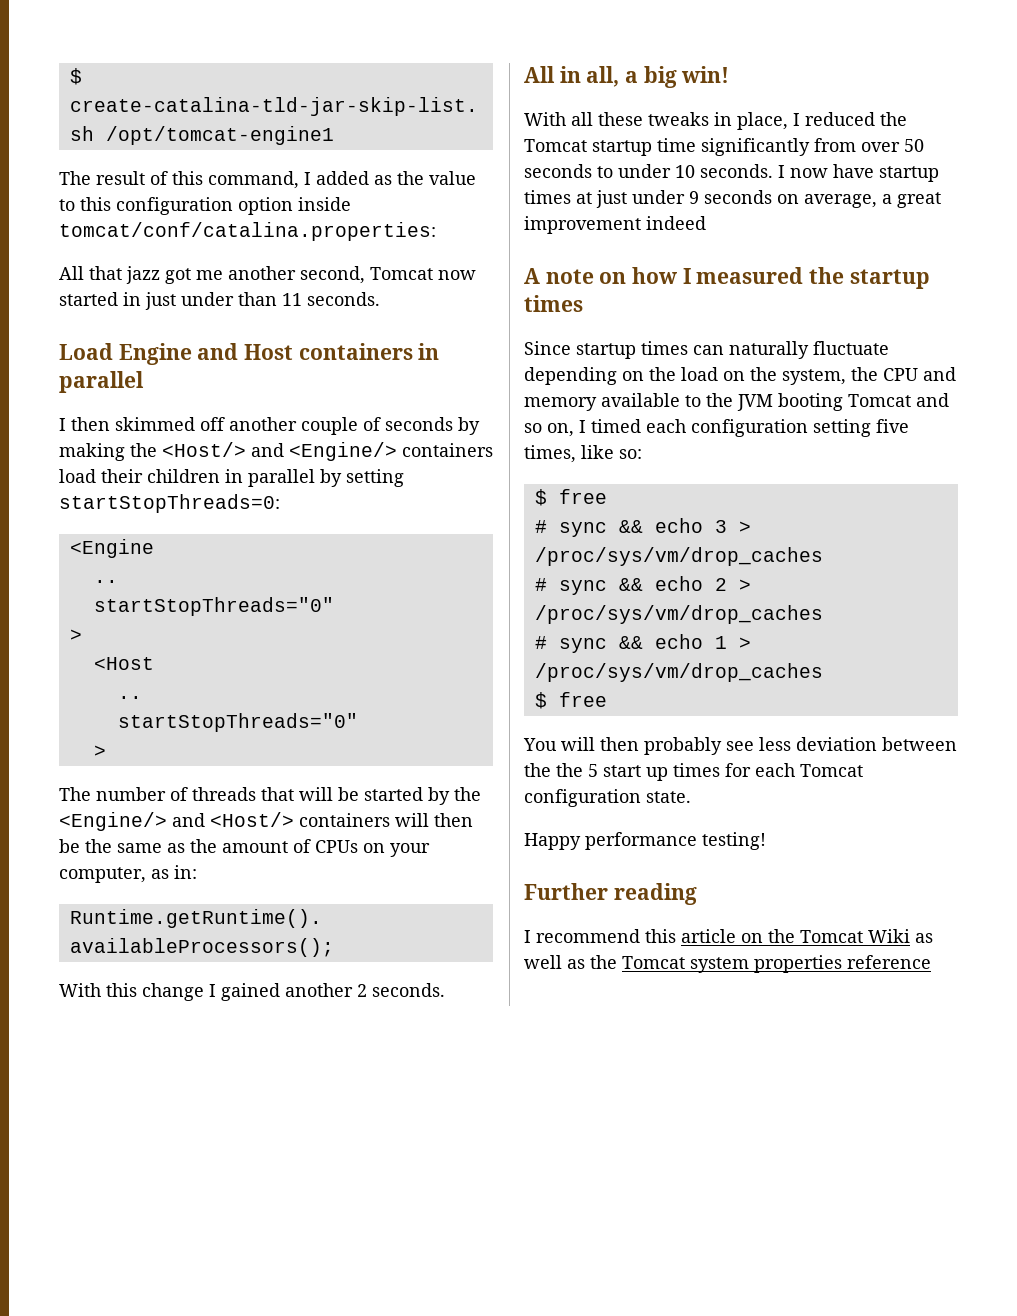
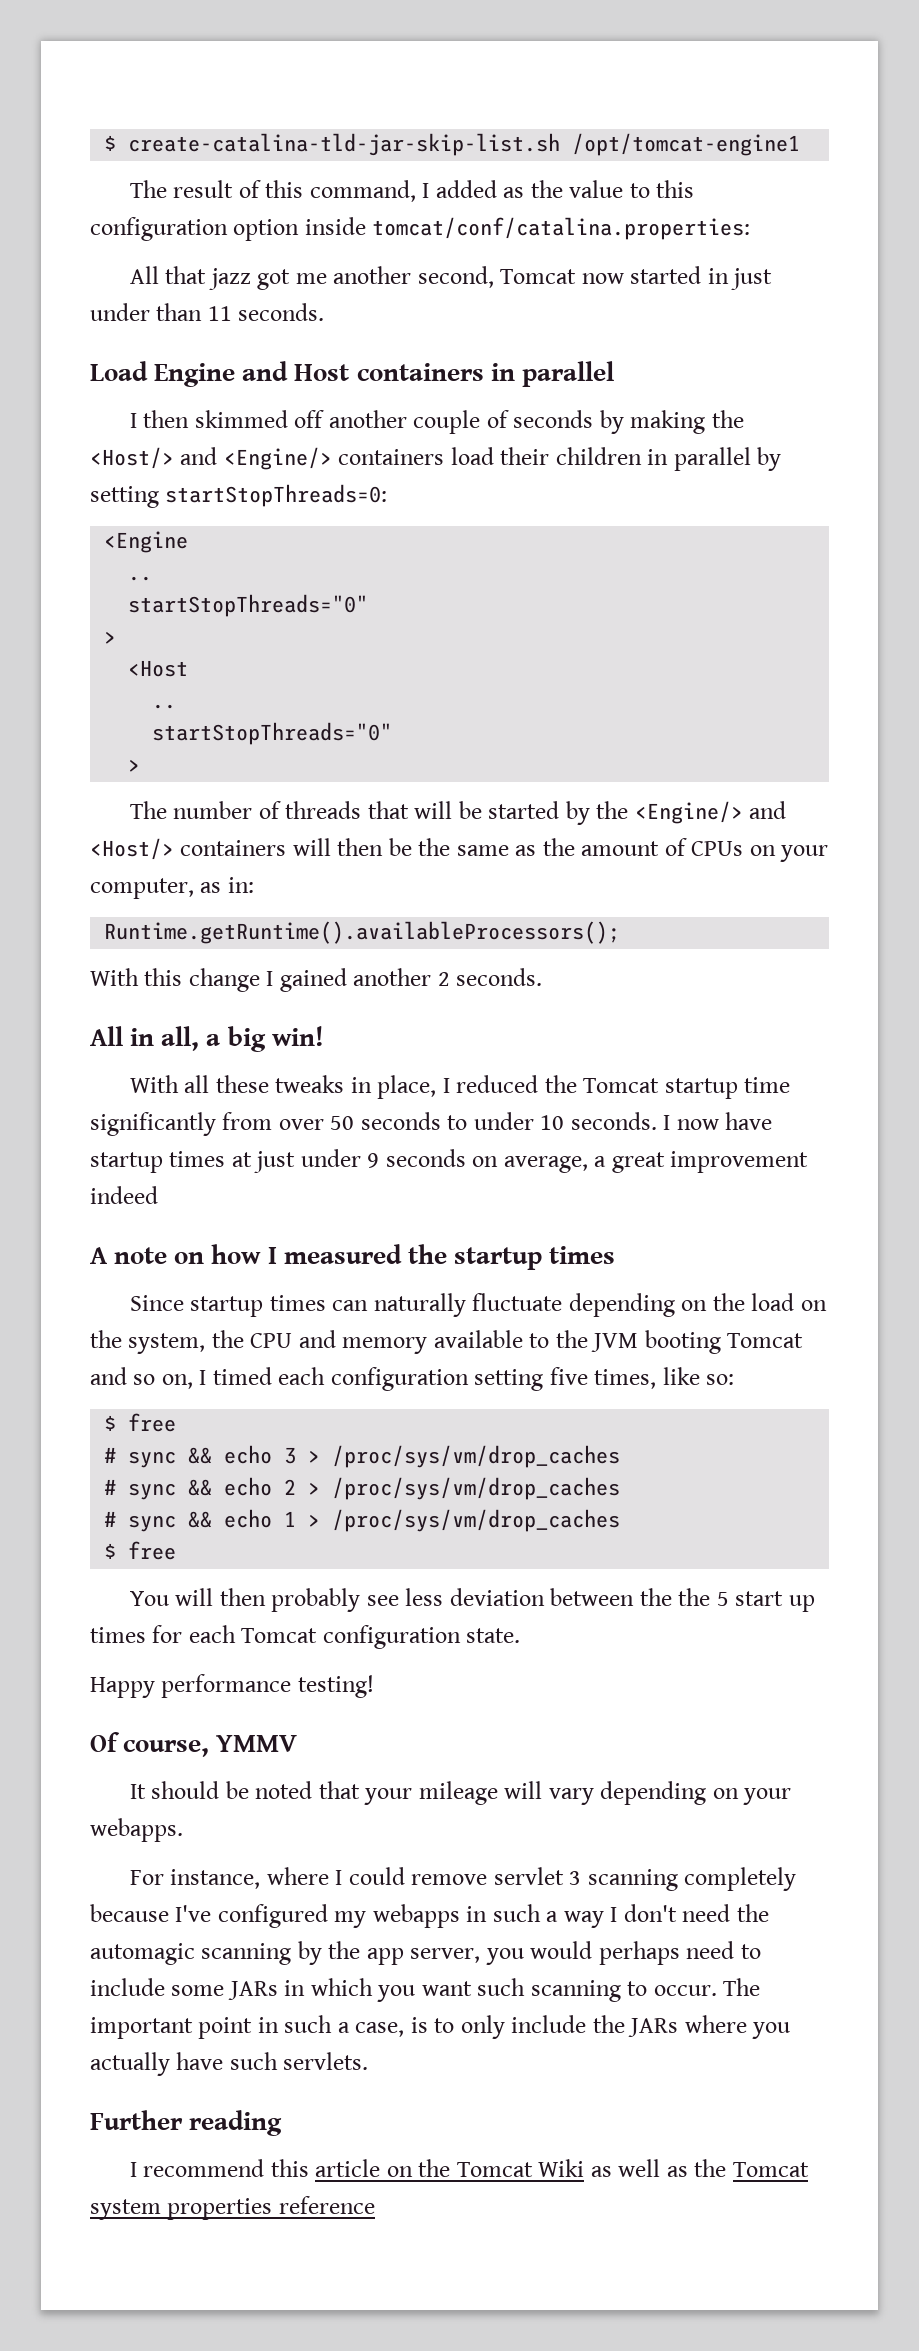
(766, 841) none -> [90,1732,298,1757] [129,1781,792,1805] [90,1818,183,1842] [129,1867,797,1891] [90,1904,769,1928] [90,1941,761,1965] [90,1978,761,2002] [90,2015,791,2039] [90,2052,369,2076] // Of course, YMMV // It should be noted that your mileage will vary depending on your webapps. // For instance, where I could remove servlet 3 scanning completely because I've configured my webapps in such a way I don't need the automagic scanning by the app server, you would perhaps need to include some JARs in which you want such scanning to occur. The important point in such a case, is to only include the JARs where you actually have such servlets.

